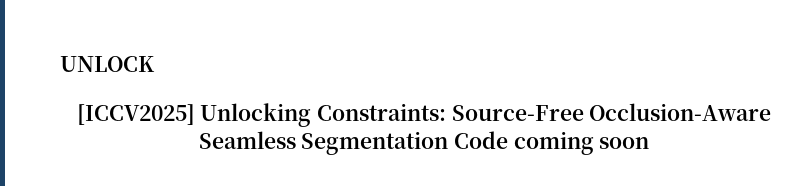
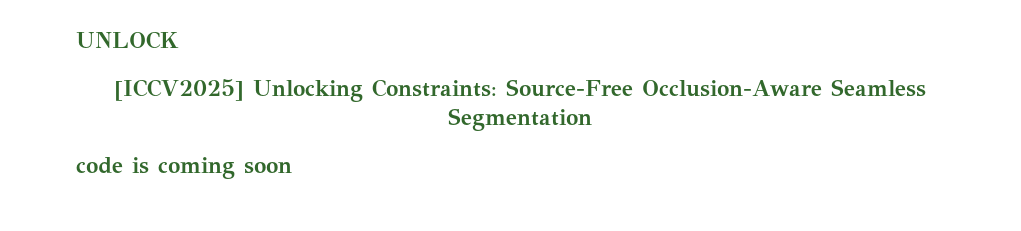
[454,131,508,149] Code -> [76,157,149,174] // code is

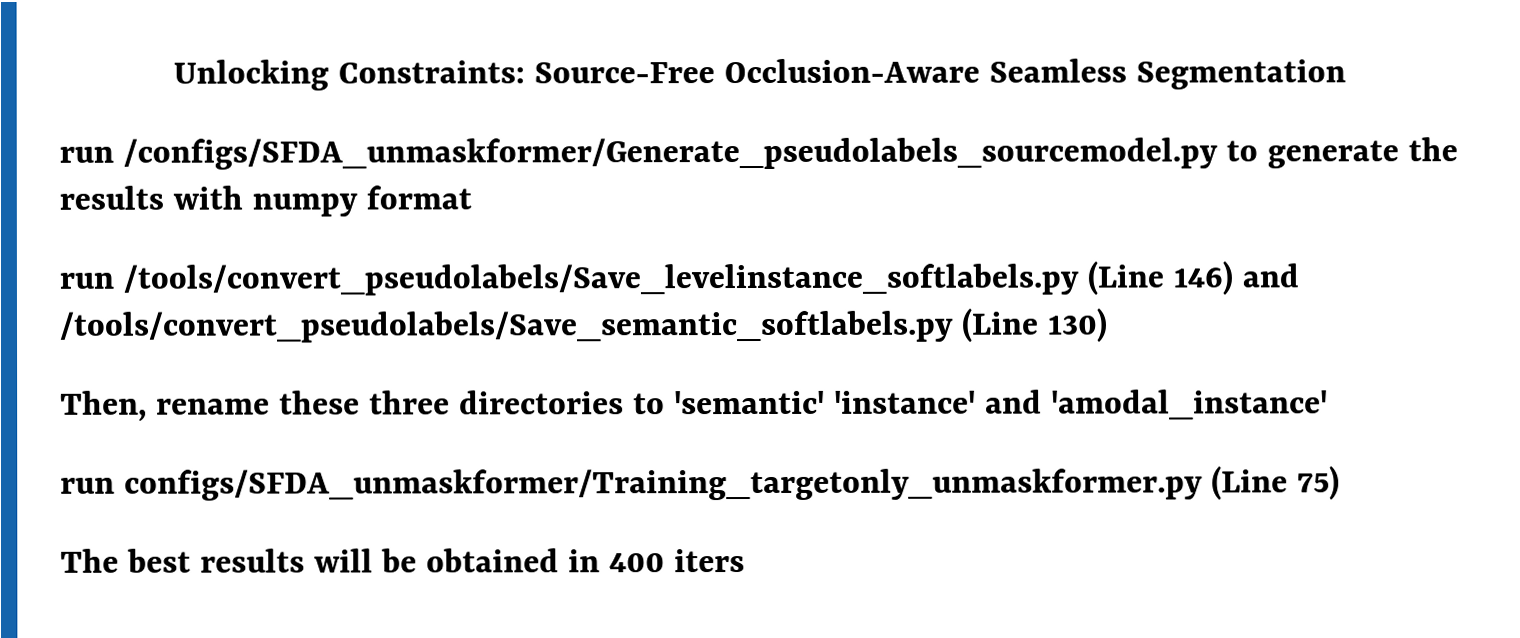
[76,31,179,49] [114,79,245,101] UNLOCK // [ICCV2025] -> (173, 75) none
[76,157,292,179] code is coming soon -> [59,137,1458,170] [59,185,472,217] [59,260,1299,296] [59,307,1108,343] [60,389,1328,422] [60,465,1340,501] [60,548,745,573] run /configs/SFDA_unmaskformer/Generate_pseudolabels_sourcemodel.py to generate the results with numpy format // run /tools/convert_pseudolabels/Save_levelinstance_softlabels.py (Line 146) and /tools/convert_pseudolabels/Save_semantic_softlabels.py (Line 130) // Then, rename these three directories to 'semantic' 'instance' and 'amodal_instance' // run configs/SFDA_unmaskformer/Training_targetonly_unmaskformer.py (Line 75) // The best results will be obtained in 400 iters

